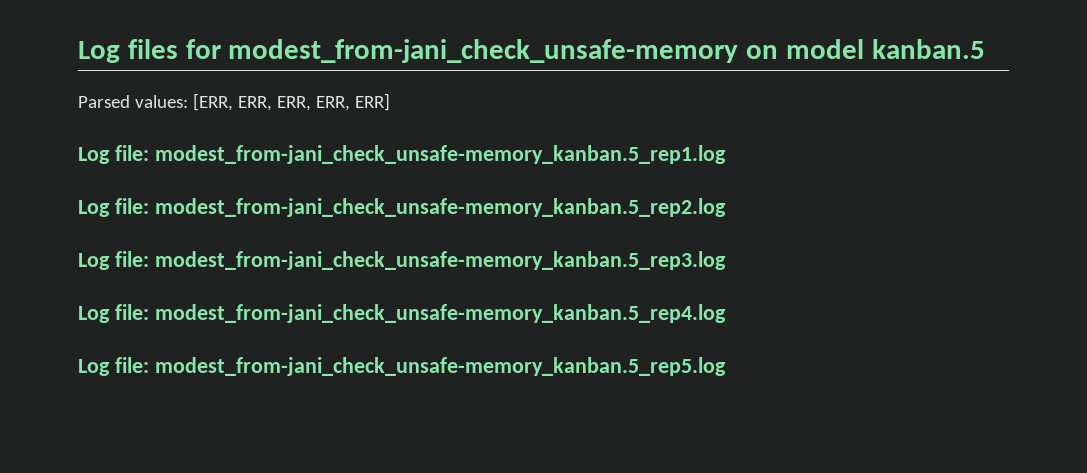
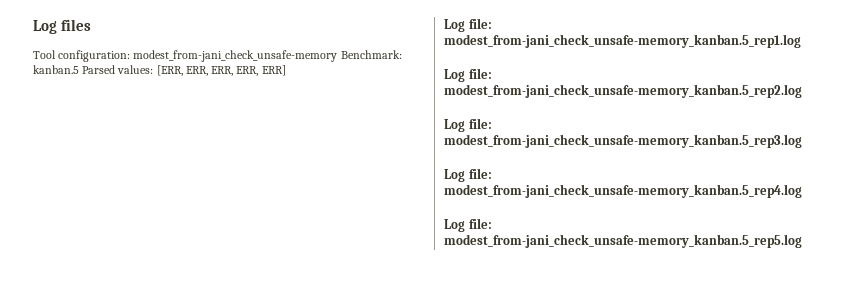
[185,39,865,63] for modest_from-jani_check_unsafe-memory on model -> [33,50,402,62] // Tool configuration: modest_from-jani_check_unsafe-memory Benchmark:
(985, 49) // -> (79, 69) none

